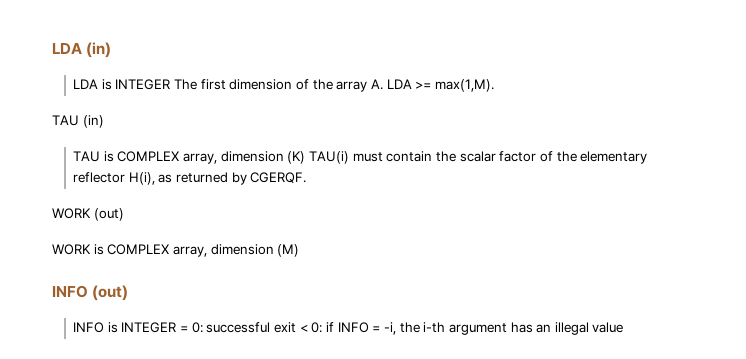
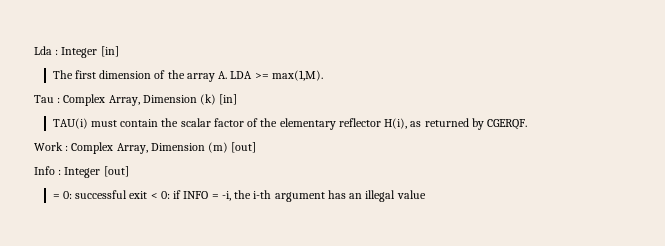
[52,42,112,58] [73,79,171,90] LDA (in) // LDA is INTEGER -> [34,46,119,58] Lda : Integer [in] //
[52,115,104,128] [73,151,306,164] TAU (in) // TAU is COMPLEX array, dimension (K) -> [34,94,238,106] Tau : Complex Array, Dimension (k) [in] //
[52,208,124,221] [52,244,300,257] [52,285,129,301] [73,322,177,333] WORK (out) // WORK is COMPLEX array, dimension (M) // INFO (out) // INFO is INTEGER -> [34,142,257,154] [34,166,129,178] Work : Complex Array, Dimension (m) [out] // Info : Integer [out] //

